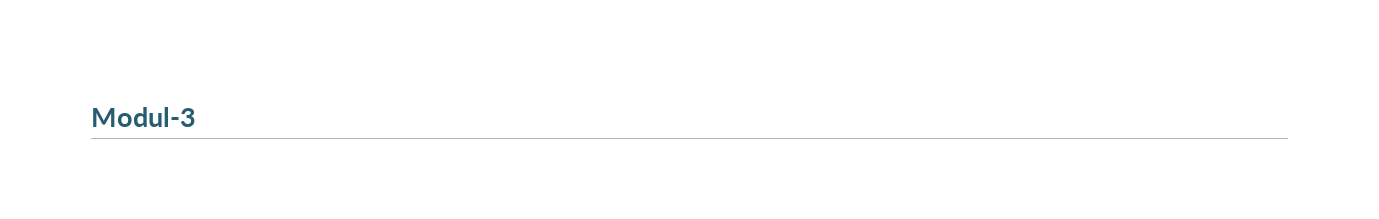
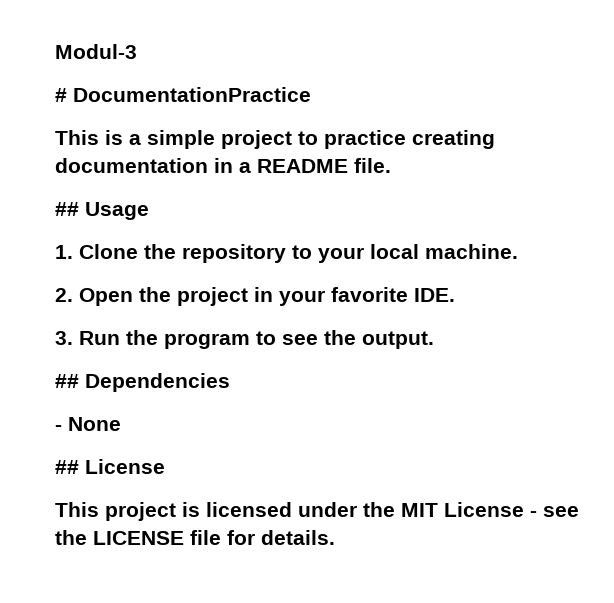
(196, 117) none -> [55,87,311,102] [55,130,495,149] [55,158,391,173] [55,202,149,220] [55,244,518,263] [55,287,455,306] [55,330,434,349] [55,373,230,392] [55,417,121,431] [55,459,165,474] [55,502,579,521] [55,530,335,545] // # DocumentationPractice // This is a simple project to practice creating documentation in a README file. // ## Usage // 1. Clone the repository to your local machine. // 2. Open the project in your favorite IDE. // 3. Run the program to see the output. // ## Dependencies // - None // ## License // This project is licensed under the MIT License - see the LICENSE file for details.

